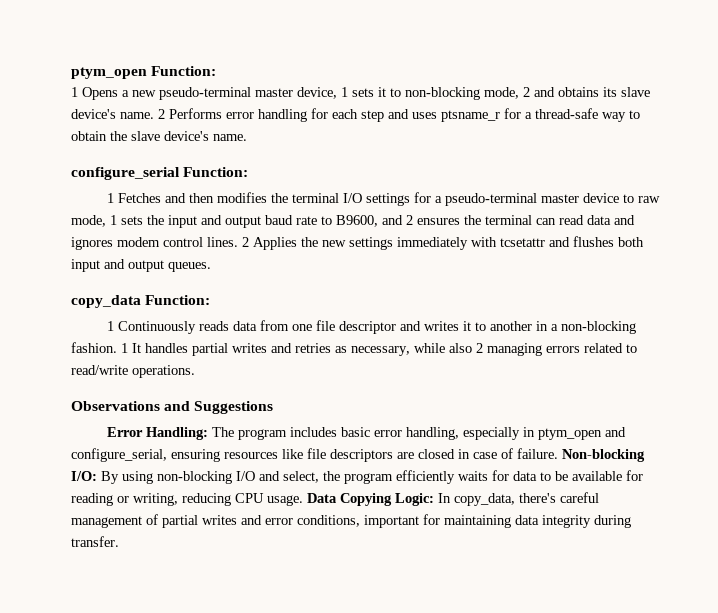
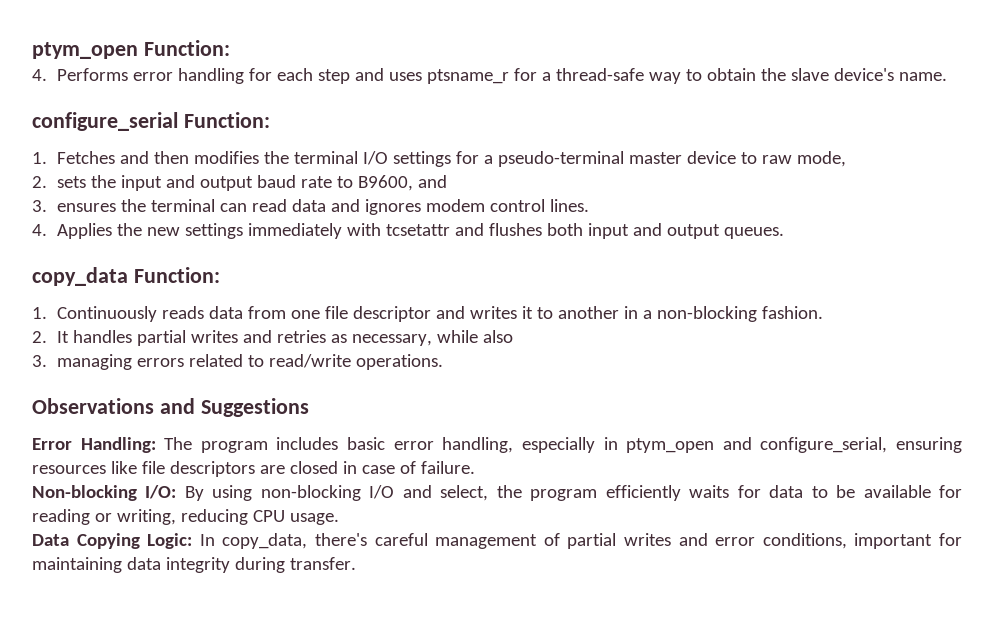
[71,87,650,100] [71,109,165,119] 1 Opens a new pseudo-terminal master device, 1 sets it to non-blocking mode, 2 and obtains its slave device's name. 2 -> [32,69,47,81] 4.
[107,193,115,203] 1 -> [32,152,47,164] 1.
[110,215,117,225] 1 -> [32,176,47,188] // 2.
[406,215,413,225] 2 -> [32,200,47,212] // 3.
[242,237,249,247] 2 -> [32,224,47,236] // 4.
[107,321,115,331] 1 -> [32,307,47,319] 1.
[121,343,128,353] 1 -> [32,331,47,343] // 2.
[476,343,483,353] 2 -> [32,355,47,367] // 3.
(558, 453) none -> (475, 467) //
(303, 500) none -> (339, 519) //

